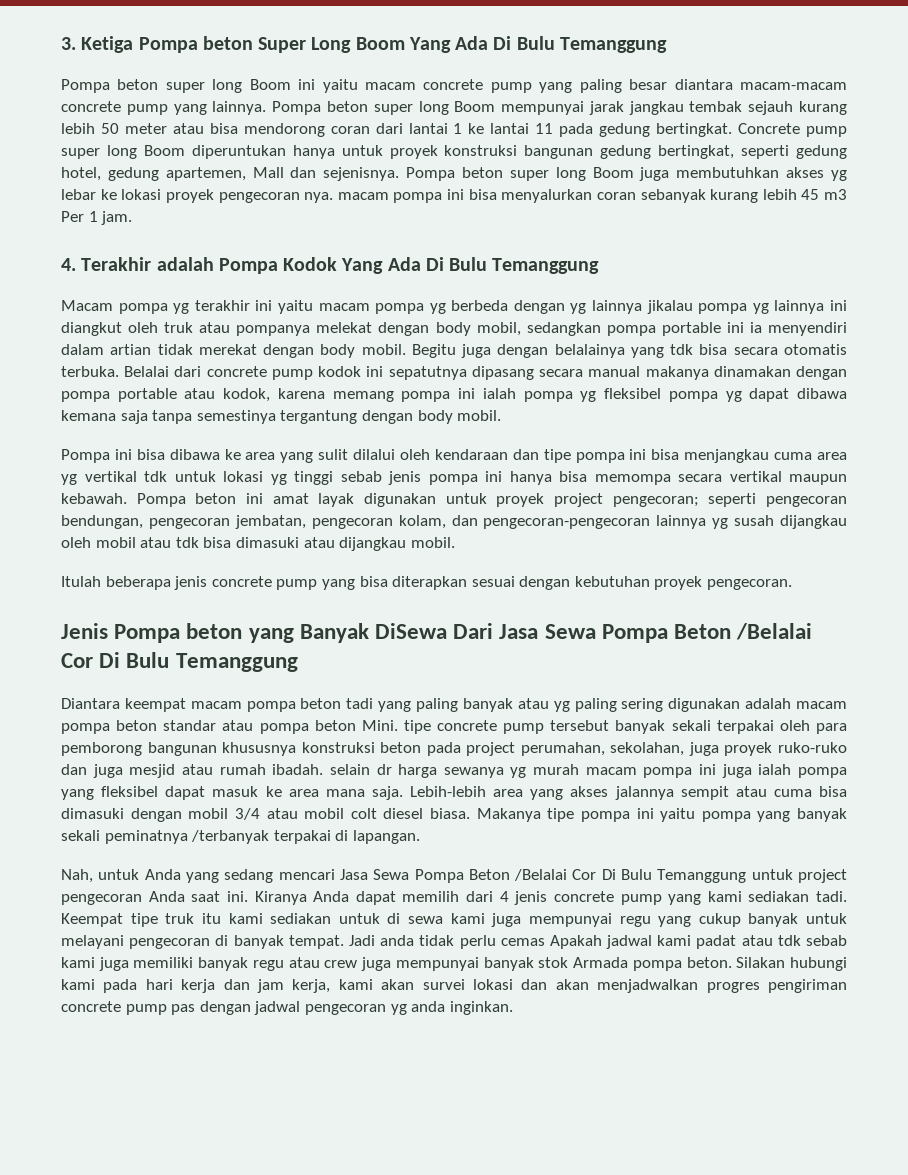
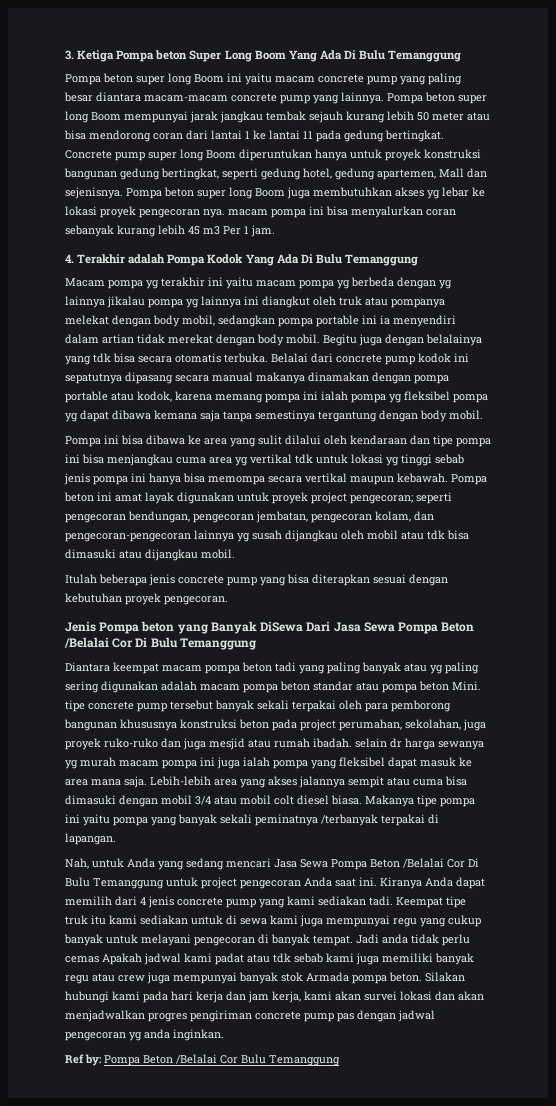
(513, 1008) none -> [65,1054,340,1066] // Ref by: Pompa Beton /Belalai Cor Bulu Temanggung

